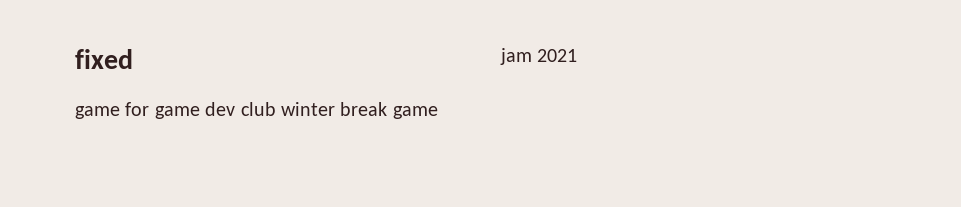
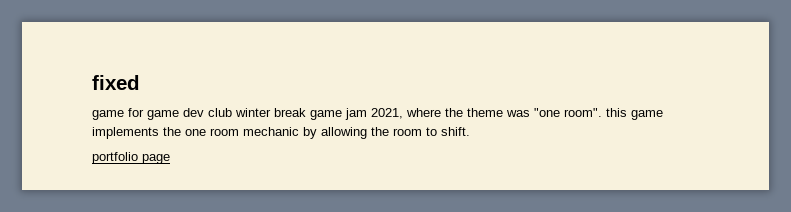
[537,49,578,62] 2021 -> [371,108,663,120] [92,127,470,139] [92,152,170,164] 2021, where the theme was "one room". this game implements the one room mechanic by allowing the room to shift. // portfolio page

